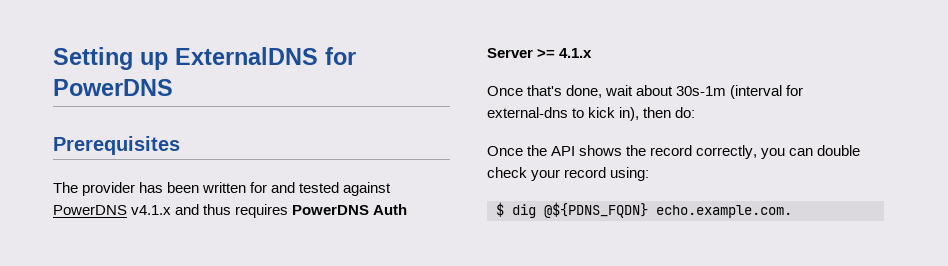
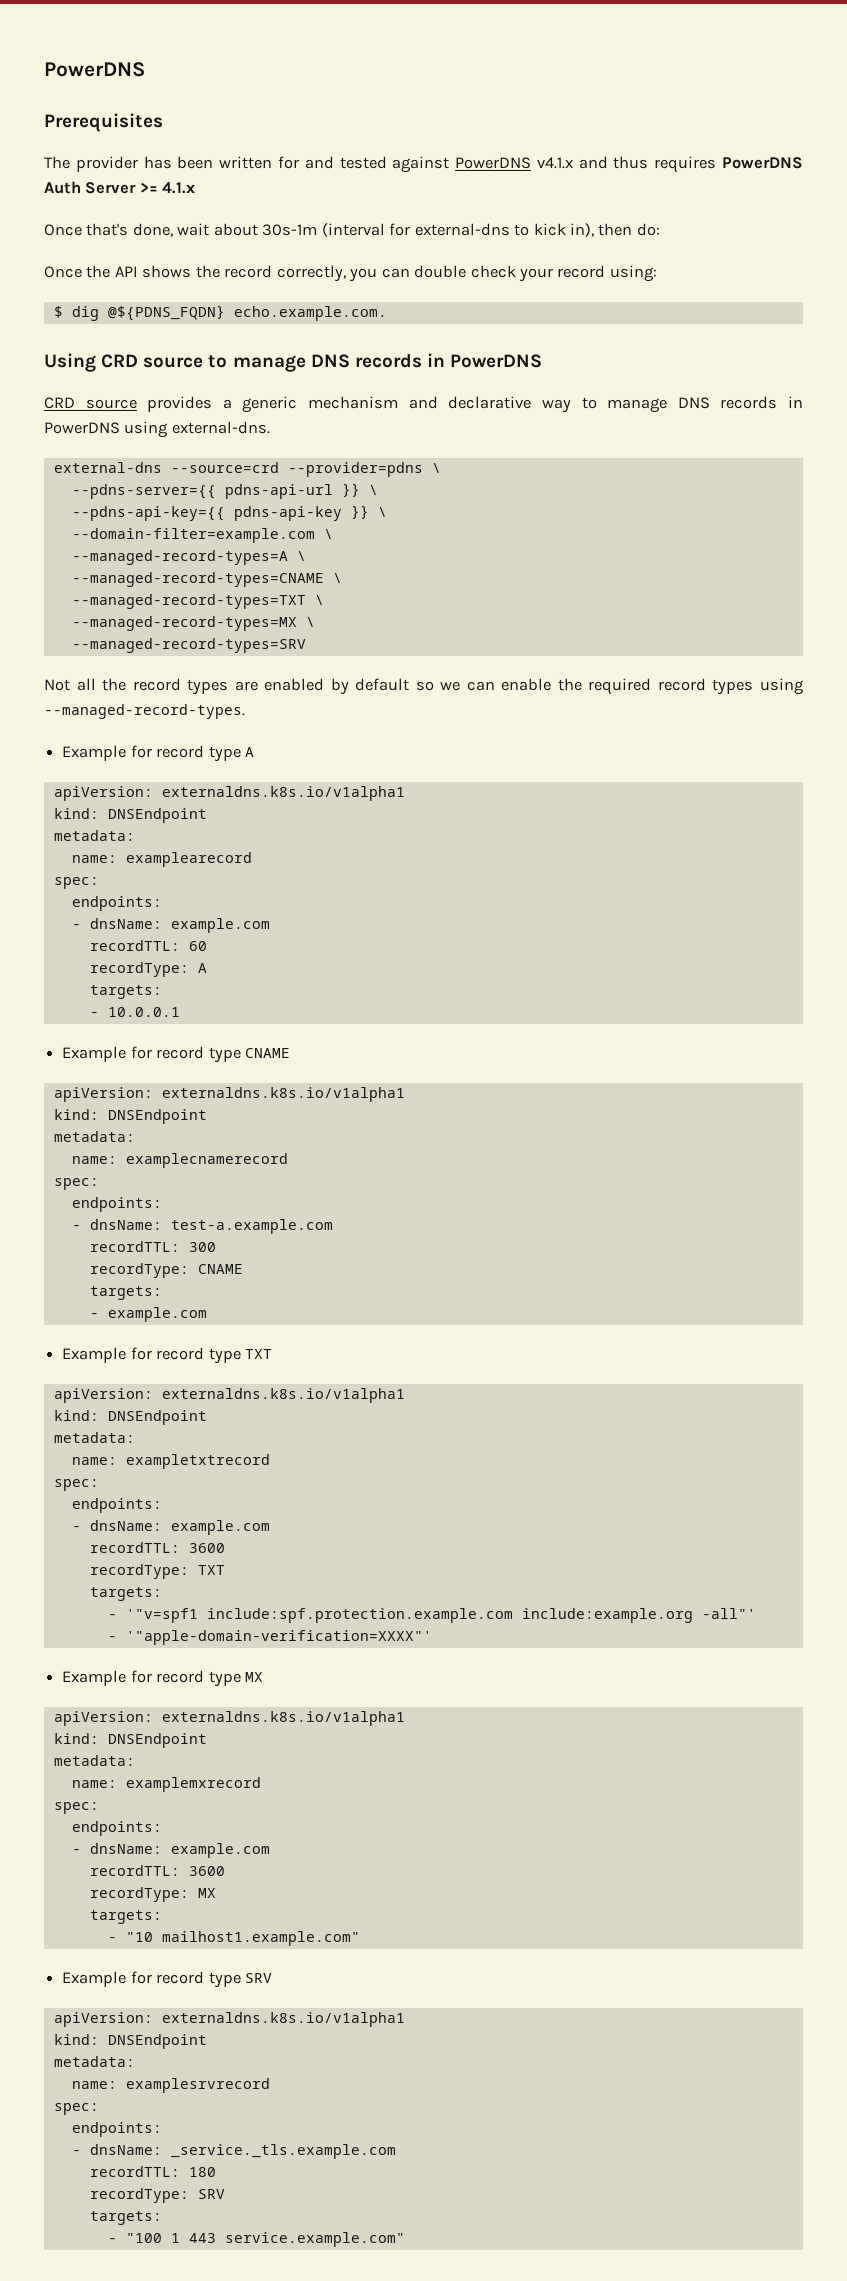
[53,47,356,70] Setting up ExternalDNS for -> (44, 69) none
(792, 211) none -> [44,353,543,372] [44,396,804,413] [44,421,270,438] [53,462,441,477] [71,483,378,499] [71,505,387,521] [71,528,333,543] [71,550,306,565] [71,572,342,587] [71,594,324,609] [71,616,315,631] [71,638,306,653] [44,678,804,695] [44,704,245,719] [62,745,254,762] [53,786,405,801] [53,808,207,823] [53,830,135,841] [71,852,252,867] [53,877,99,889] [71,896,162,911] [71,918,270,933] [89,940,207,951] [89,962,207,977] [89,985,162,999] [89,1007,180,1017] [62,1046,290,1063] [53,1087,405,1102] [53,1109,207,1124] [53,1131,135,1142] [71,1153,288,1168] [53,1178,99,1190] [71,1197,162,1212] [71,1219,333,1234] [89,1241,216,1252] [89,1263,243,1278] [89,1286,162,1300] [89,1307,207,1322] [62,1347,272,1364] [53,1388,405,1403] [53,1410,207,1425] [53,1432,135,1443] [71,1454,270,1469] [53,1479,99,1491] [71,1498,162,1513] [71,1520,270,1535] [89,1542,225,1553] [89,1564,225,1579] [89,1587,162,1601] [107,1608,756,1623] [107,1630,432,1645] [62,1670,263,1687] [53,1711,405,1726] [53,1733,207,1748] [53,1755,135,1766] [71,1777,261,1792] [53,1802,99,1814] [71,1821,162,1836] [71,1843,270,1858] [89,1865,225,1876] [89,1887,216,1902] [89,1910,162,1924] [107,1931,360,1946] [62,1971,272,1988] [53,2012,405,2027] [53,2034,207,2049] [53,2056,135,2067] [71,2078,270,2093] [53,2103,99,2115] [71,2122,162,2137] [71,2144,396,2159] [89,2166,216,2177] [89,2188,225,2203] [89,2211,162,2225] [107,2232,405,2247] // Using CRD source to manage DNS records in PowerDNS // CRD source provides a generic mechanism and declarative way to manage DNS records in PowerDNS using external-dns. // external-dns --source=crd --provider=pdns \ // --pdns-server={{ pdns-api-url }} \ // --pdns-api-key={{ pdns-api-key }} \ // --domain-filter=example.com \ // --managed-record-types=A \ // --managed-record-types=CNAME \ // --managed-record-types=TXT \ // --managed-record-types=MX \ // --managed-record-types=SRV // Not all the record types are enabled by default so we can enable the required record types using --managed-record-types. // Example for record type A // apiVersion: externaldns.k8s.io/v1alpha1 // kind: DNSEndpoint // metadata: // name: examplearecord // spec: // endpoints: // - dnsName: example.com // recordTTL: 60 // recordType: A // targets: // - 10.0.0.1 // Example for record type CNAME // apiVersion: externaldns.k8s.io/v1alpha1 // kind: DNSEndpoint // metadata: // name: examplecnamerecord // spec: // endpoints: // - dnsName: test-a.example.com // recordTTL: 300 // recordType: CNAME // targets: // - example.com // Example for record type TXT // apiVersion: externaldns.k8s.io/v1alpha1 // kind: DNSEndpoint // metadata: // name: exampletxtrecord // spec: // endpoints: // - dnsName: example.com // recordTTL: 3600 // recordType: TXT // targets: // - '"v=spf1 include:spf.protection.example.com include:example.org -all"' // - '"apple-domain-verification=XXXX"' // Example for record type MX // apiVersion: externaldns.k8s.io/v1alpha1 // kind: DNSEndpoint // metadata: // name: examplemxrecord // spec: // endpoints: // - dnsName: example.com // recordTTL: 3600 // recordType: MX // targets: // - "10 mailhost1.example.com" // Example for record type SRV // apiVersion: externaldns.k8s.io/v1alpha1 // kind: DNSEndpoint // metadata: // name: examplesrvrecord // spec: // endpoints: // - dnsName: _service._tls.example.com // recordTTL: 180 // recordType: SRV // targets: // - "100 1 443 service.example.com"

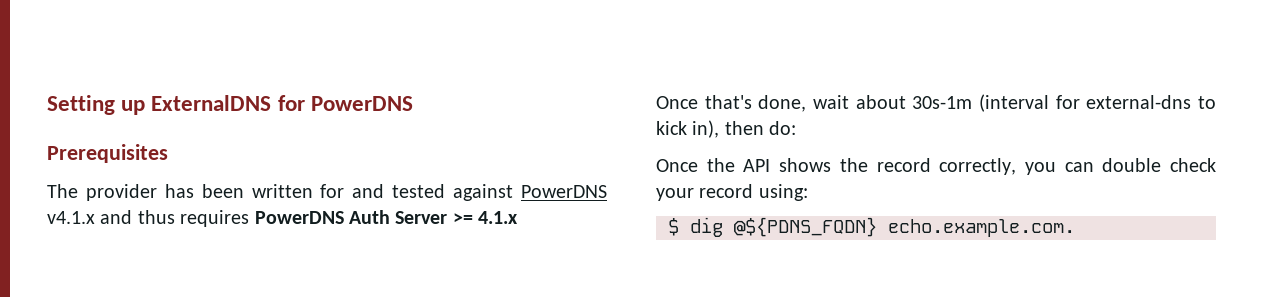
(44, 69) none -> [47,95,305,115] Setting up ExternalDNS for
[44,353,543,372] [44,396,804,413] [44,421,270,438] [53,462,441,477] [71,483,378,499] [71,505,387,521] [71,528,333,543] [71,550,306,565] [71,572,342,587] [71,594,324,609] [71,616,315,631] [71,638,306,653] [44,678,804,695] [44,704,245,719] [62,745,254,762] [53,786,405,801] [53,808,207,823] [53,830,135,841] [71,852,252,867] [53,877,99,889] [71,896,162,911] [71,918,270,933] [89,940,207,951] [89,962,207,977] [89,985,162,999] [89,1007,180,1017] [62,1046,290,1063] [53,1087,405,1102] [53,1109,207,1124] [53,1131,135,1142] [71,1153,288,1168] [53,1178,99,1190] [71,1197,162,1212] [71,1219,333,1234] [89,1241,216,1252] [89,1263,243,1278] [89,1286,162,1300] [89,1307,207,1322] [62,1347,272,1364] [53,1388,405,1403] [53,1410,207,1425] [53,1432,135,1443] [71,1454,270,1469] [53,1479,99,1491] [71,1498,162,1513] [71,1520,270,1535] [89,1542,225,1553] [89,1564,225,1579] [89,1587,162,1601] [107,1608,756,1623] [107,1630,432,1645] [62,1670,263,1687] [53,1711,405,1726] [53,1733,207,1748] [53,1755,135,1766] [71,1777,261,1792] [53,1802,99,1814] [71,1821,162,1836] [71,1843,270,1858] [89,1865,225,1876] [89,1887,216,1902] [89,1910,162,1924] [107,1931,360,1946] [62,1971,272,1988] [53,2012,405,2027] [53,2034,207,2049] [53,2056,135,2067] [71,2078,270,2093] [53,2103,99,2115] [71,2122,162,2137] [71,2144,396,2159] [89,2166,216,2177] [89,2188,225,2203] [89,2211,162,2225] [107,2232,405,2247] // Using CRD source to manage DNS records in PowerDNS // CRD source provides a generic mechanism and declarative way to manage DNS records in PowerDNS using external-dns. // external-dns --source=crd --provider=pdns \ // --pdns-server={{ pdns-api-url }} \ // --pdns-api-key={{ pdns-api-key }} \ // --domain-filter=example.com \ // --managed-record-types=A \ // --managed-record-types=CNAME \ // --managed-record-types=TXT \ // --managed-record-types=MX \ // --managed-record-types=SRV // Not all the record types are enabled by default so we can enable the required record types using --managed-record-types. // Example for record type A // apiVersion: externaldns.k8s.io/v1alpha1 // kind: DNSEndpoint // metadata: // name: examplearecord // spec: // endpoints: // - dnsName: example.com // recordTTL: 60 // recordType: A // targets: // - 10.0.0.1 // Example for record type CNAME // apiVersion: externaldns.k8s.io/v1alpha1 // kind: DNSEndpoint // metadata: // name: examplecnamerecord // spec: // endpoints: // - dnsName: test-a.example.com // recordTTL: 300 // recordType: CNAME // targets: // - example.com // Example for record type TXT // apiVersion: externaldns.k8s.io/v1alpha1 // kind: DNSEndpoint // metadata: // name: exampletxtrecord // spec: // endpoints: // - dnsName: example.com // recordTTL: 3600 // recordType: TXT // targets: // - '"v=spf1 include:spf.protection.example.com include:example.org -all"' // - '"apple-domain-verification=XXXX"' // Example for record type MX // apiVersion: externaldns.k8s.io/v1alpha1 // kind: DNSEndpoint // metadata: // name: examplemxrecord // spec: // endpoints: // - dnsName: example.com // recordTTL: 3600 // recordType: MX // targets: // - "10 mailhost1.example.com" // Example for record type SRV // apiVersion: externaldns.k8s.io/v1alpha1 // kind: DNSEndpoint // metadata: // name: examplesrvrecord // spec: // endpoints: // - dnsName: _service._tls.example.com // recordTTL: 180 // recordType: SRV // targets: // - "100 1 443 service.example.com" -> (1075, 228) none

